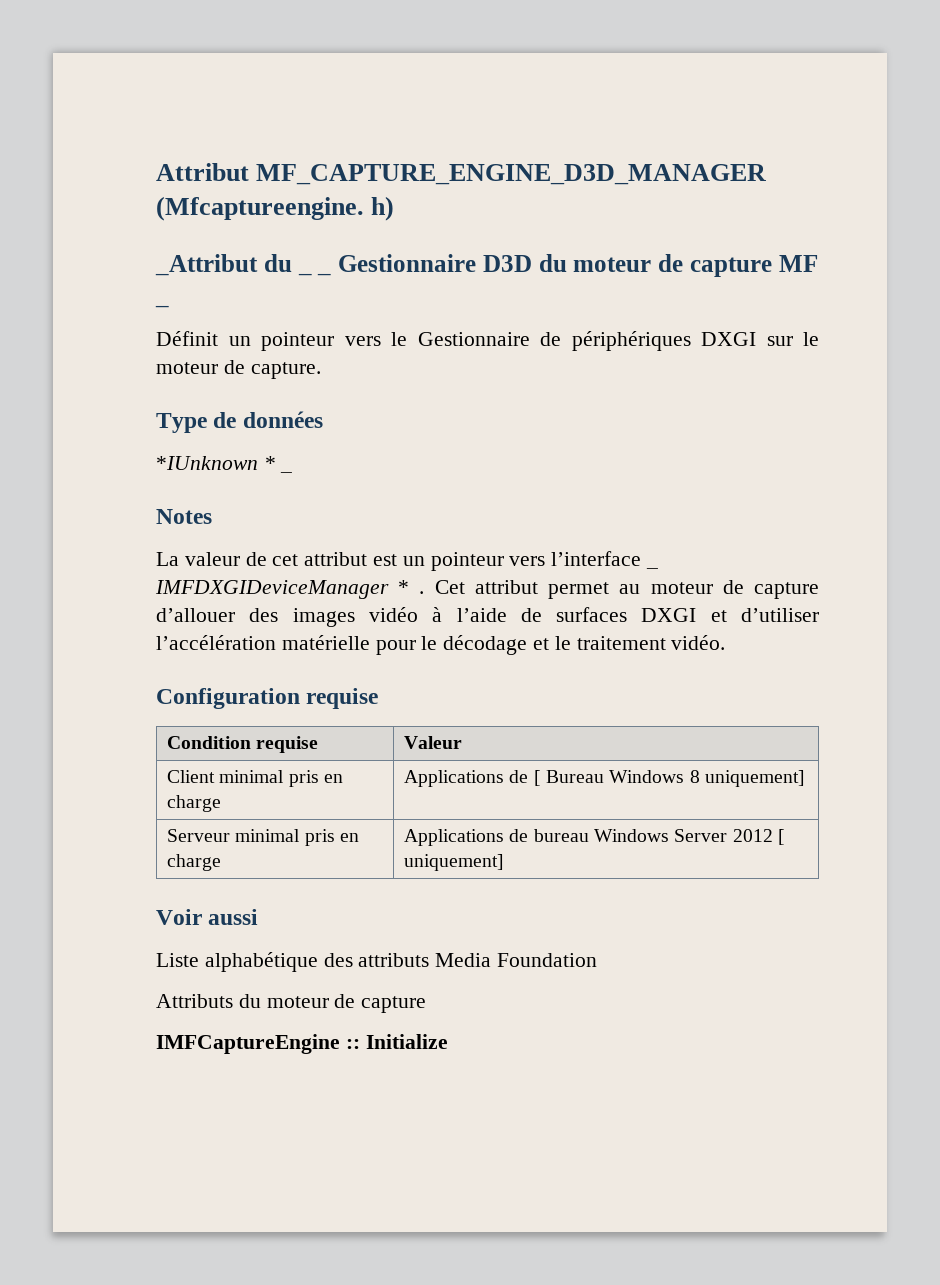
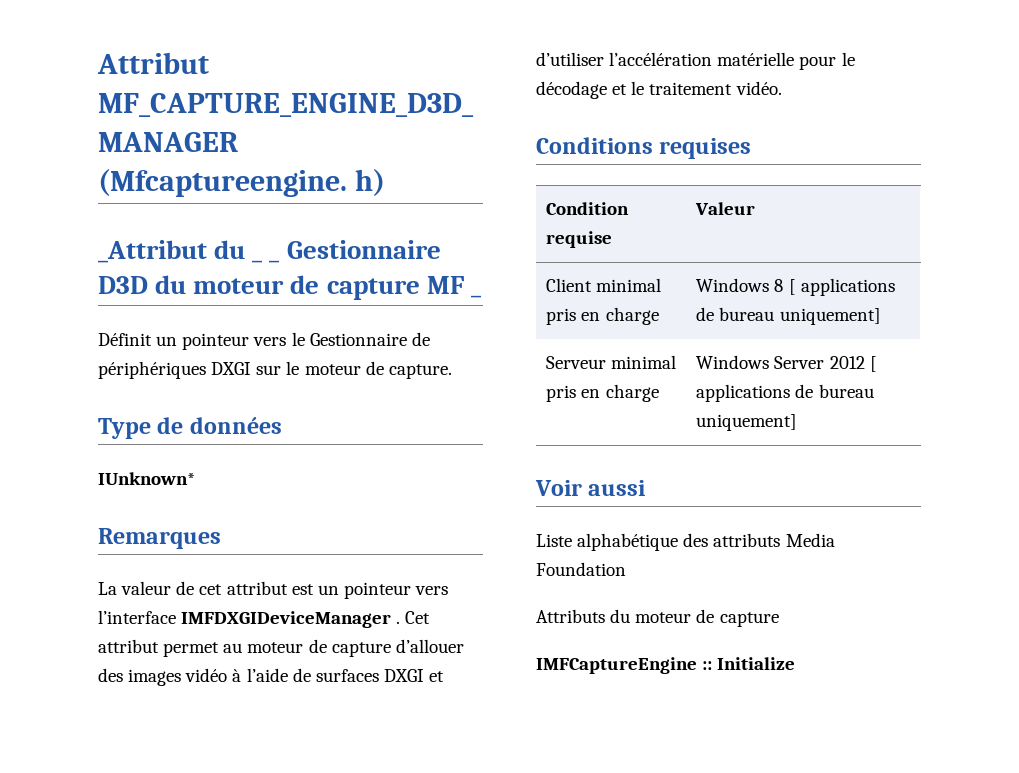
[156,456,275,470] [279,470,292,473] [156,509,212,524] *IUnknown * _ // Notes -> [98,472,196,485] [98,528,221,549] IUnknown* // Remarques
[646,566,659,569] [155,580,410,599] _ IMFDXGIDeviceManager * -> [181,611,392,628] IMFDXGIDeviceManager
[156,688,379,709] Configuration requise -> [536,137,752,159] Conditions requises
[404,770,700,787] Applications de [ Bureau Windows 8 -> [696,278,895,296] [696,307,775,321] Windows 8 [ applications de bureau
[404,829,589,846] Applications de bureau -> (659, 393) none
(785, 837) none -> [696,384,874,402] applications de bureau

